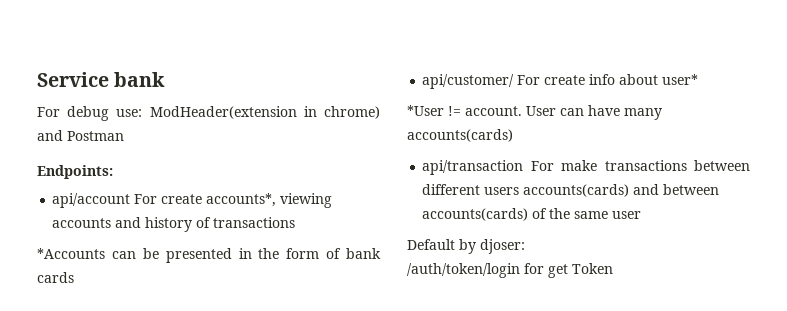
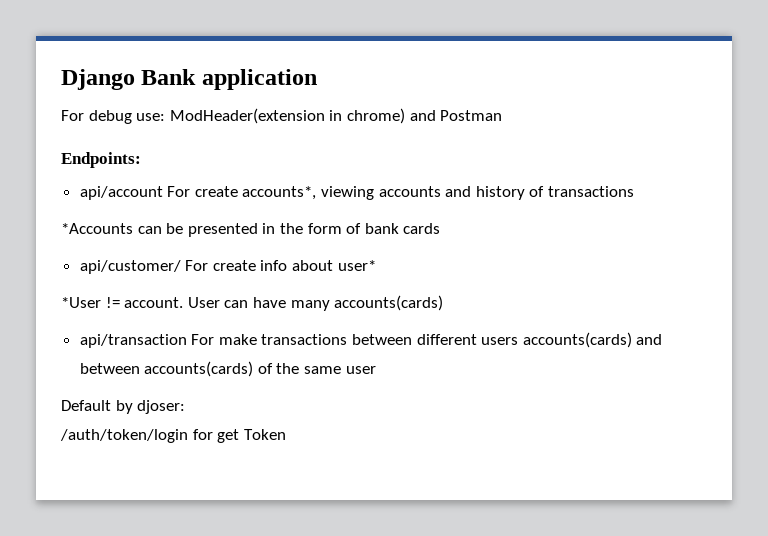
[37,72,166,87] Service bank -> [61,69,317,90] Django Bank application

